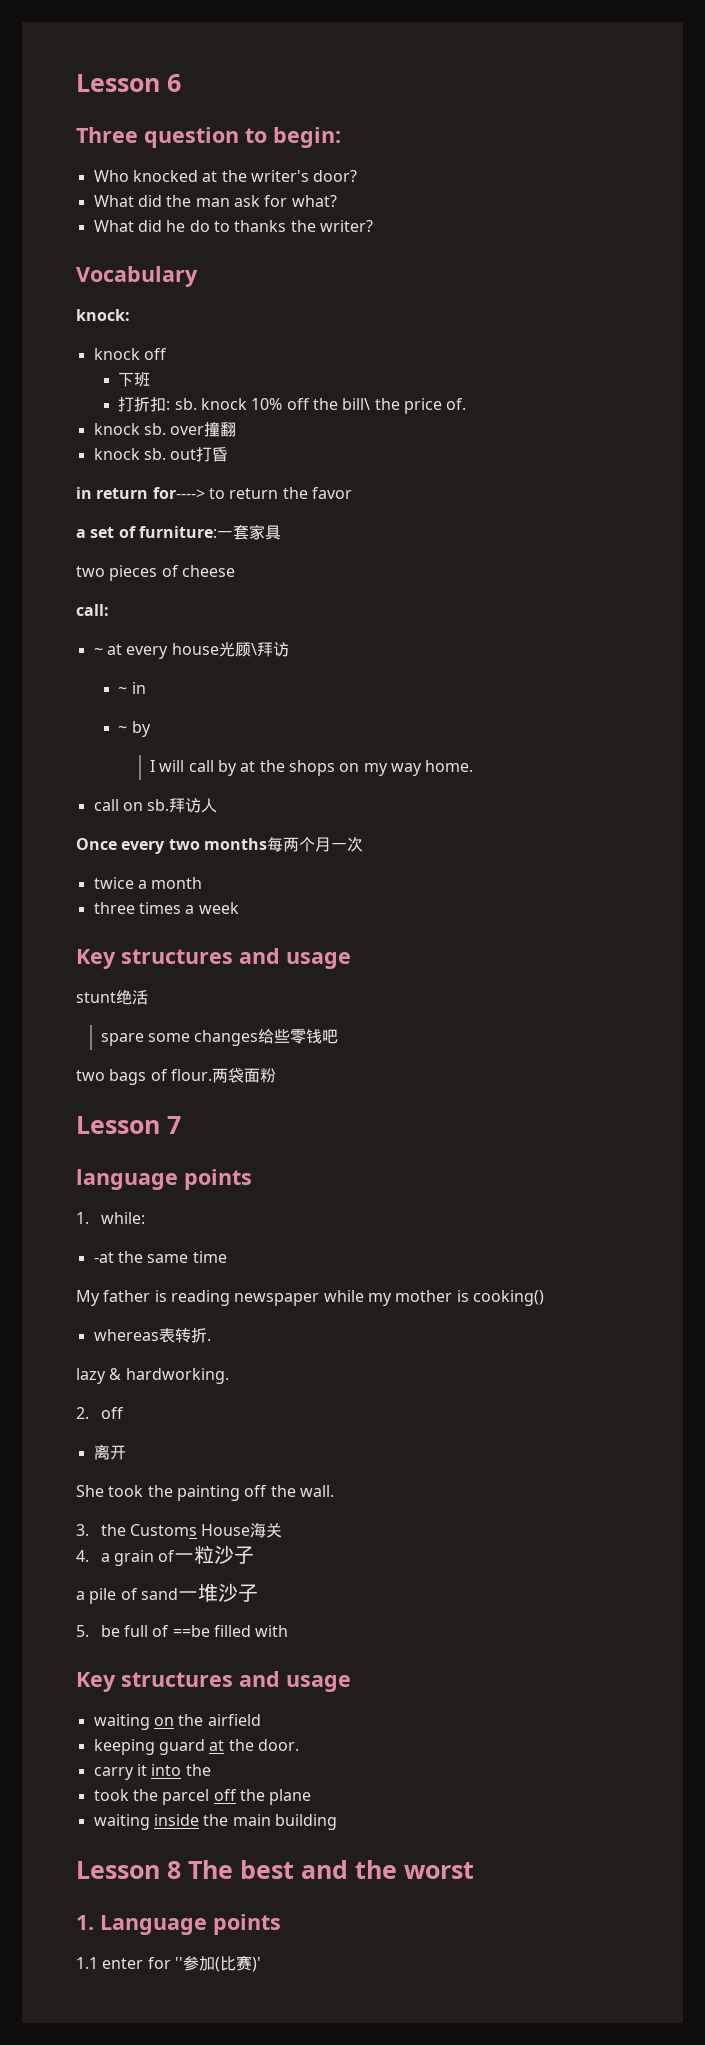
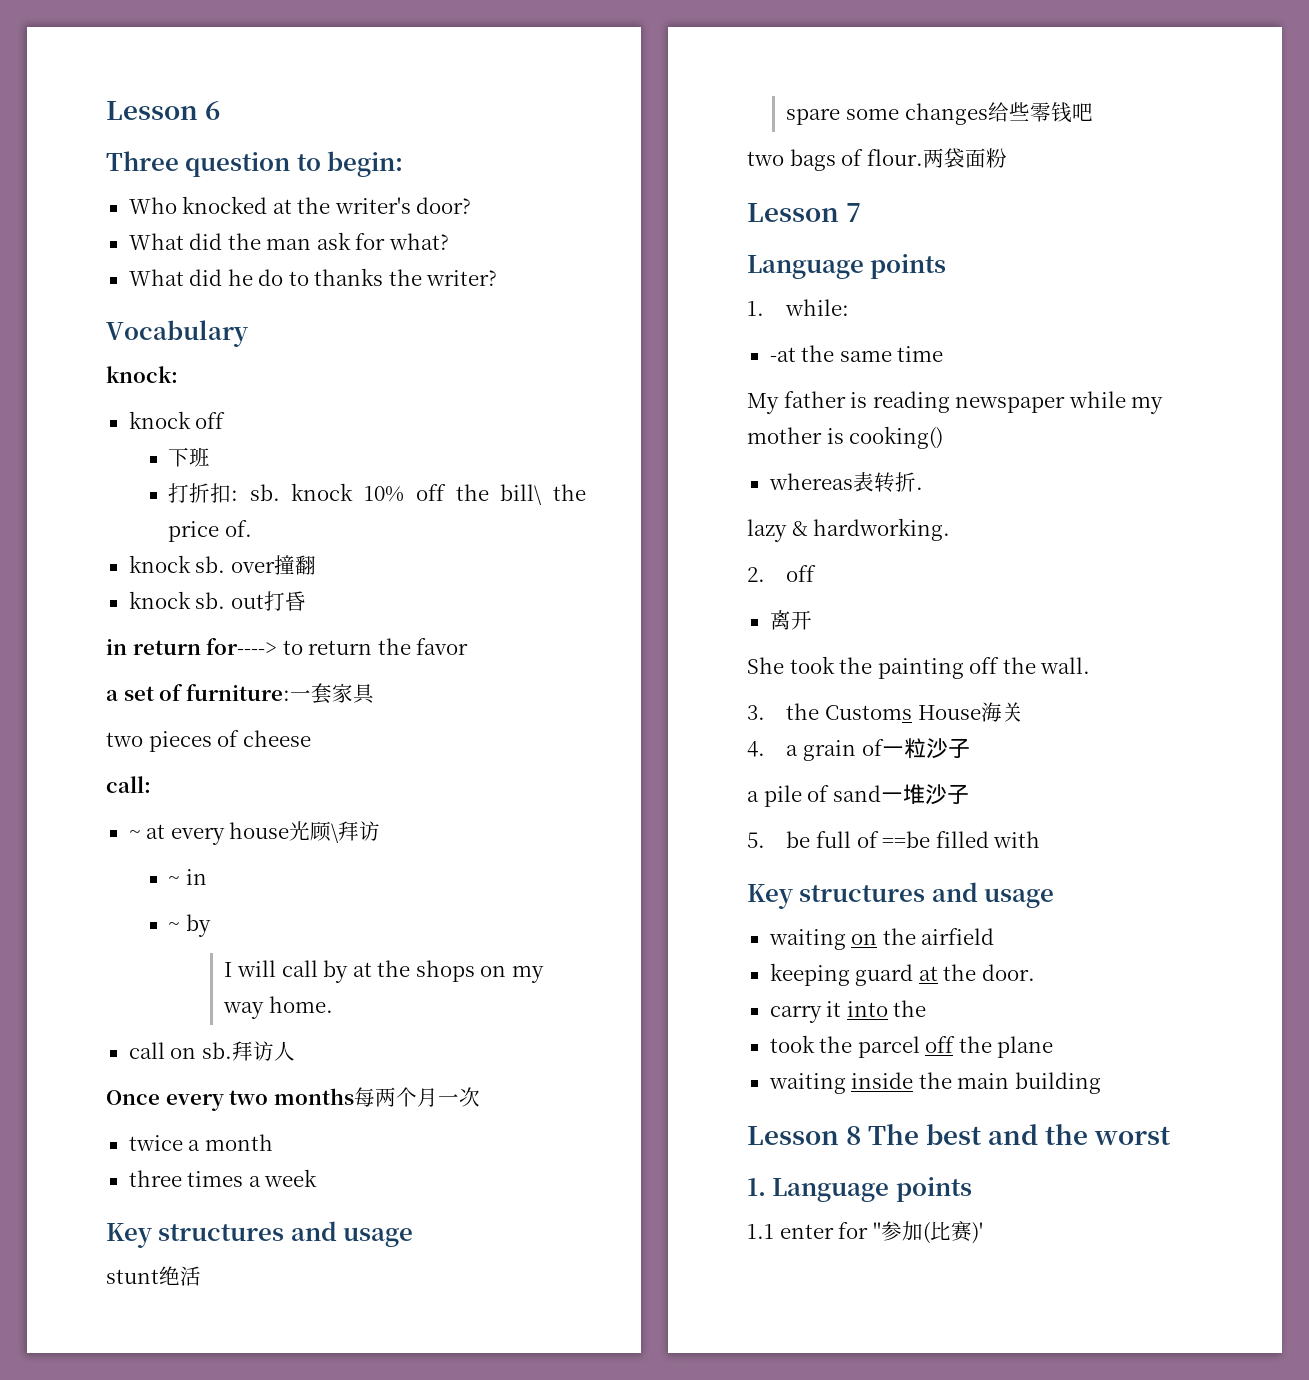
[76,1169,178,1190] language -> [747,255,864,279] Language

